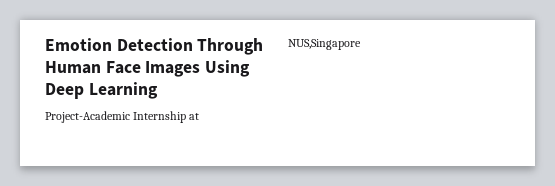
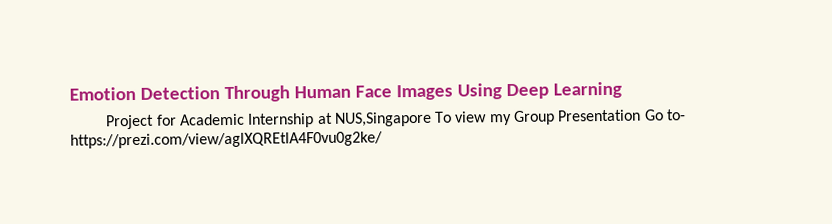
[45,111,200,123] [288,39,361,50] Project-Academic Internship at NUS,Singapore -> [106,109,687,130] [70,131,383,149] Project for Academic Internship at NUS,Singapore To view my Group Presentation Go to- https://prezi.com/view/aglXQREtlA4F0vu0g2ke/

